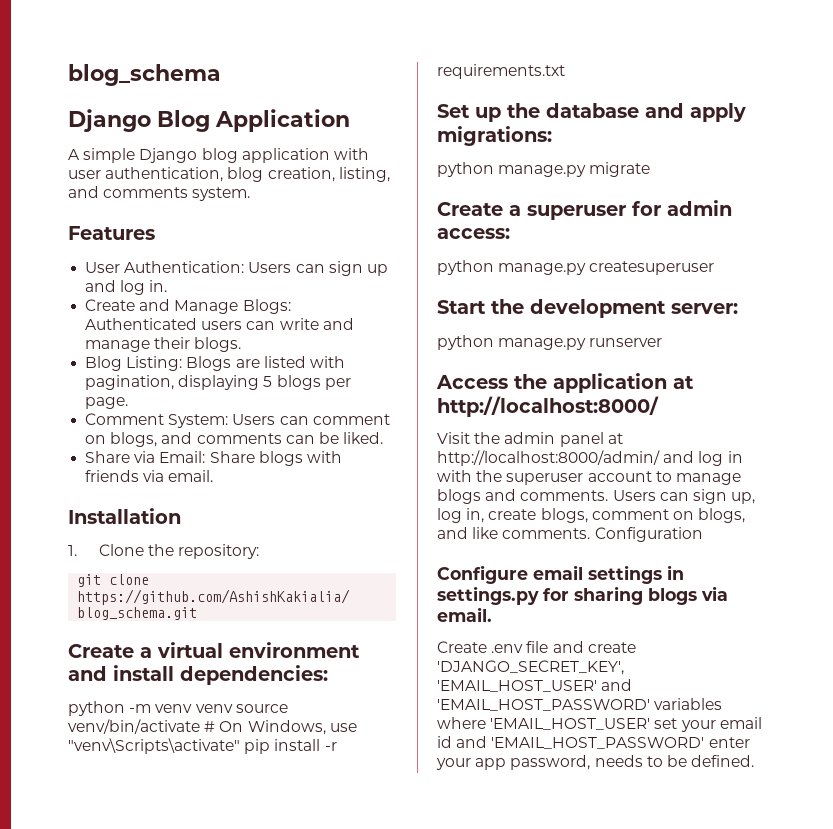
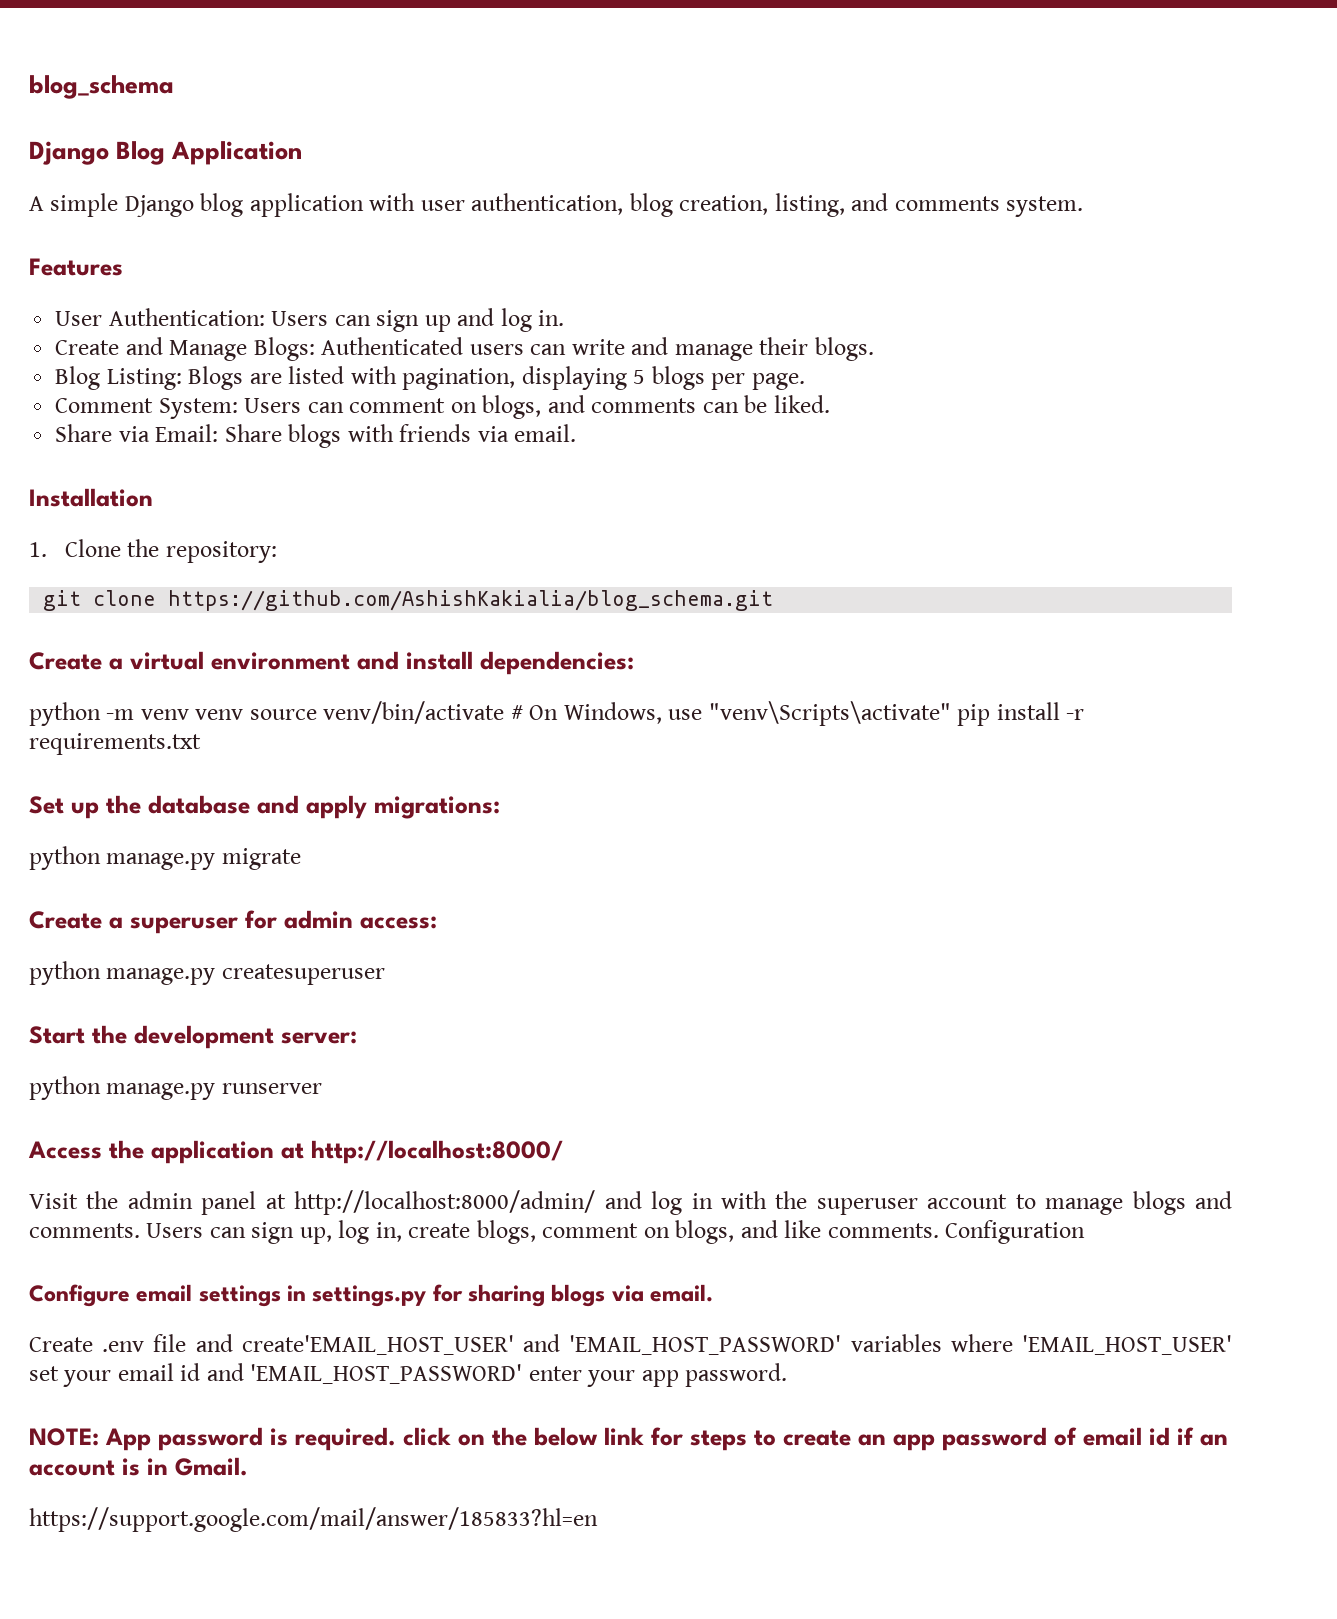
[587,642,636,653] [437,660,624,675] [437,680,597,692] create 'DJANGO_SECRET_KEY', 'EMAIL_HOST_USER' -> [241,1335,514,1355] create'EMAIL_HOST_USER'
[510,755,755,770] password, needs to be defined. -> [685,1363,788,1387] [29,1427,1228,1451] [29,1457,248,1476] [29,1507,598,1532] password. // NOTE: App password is required. click on the below link for steps to create an app password of email id if an account is in Gmail. // https://support.google.com/mail/answer/185833?hl=en

